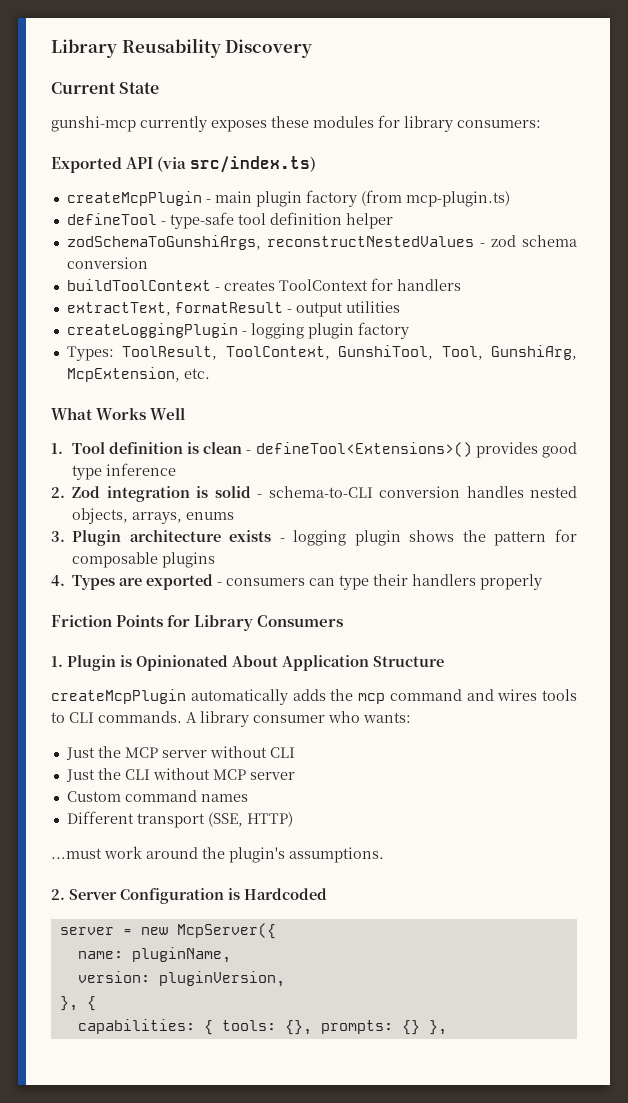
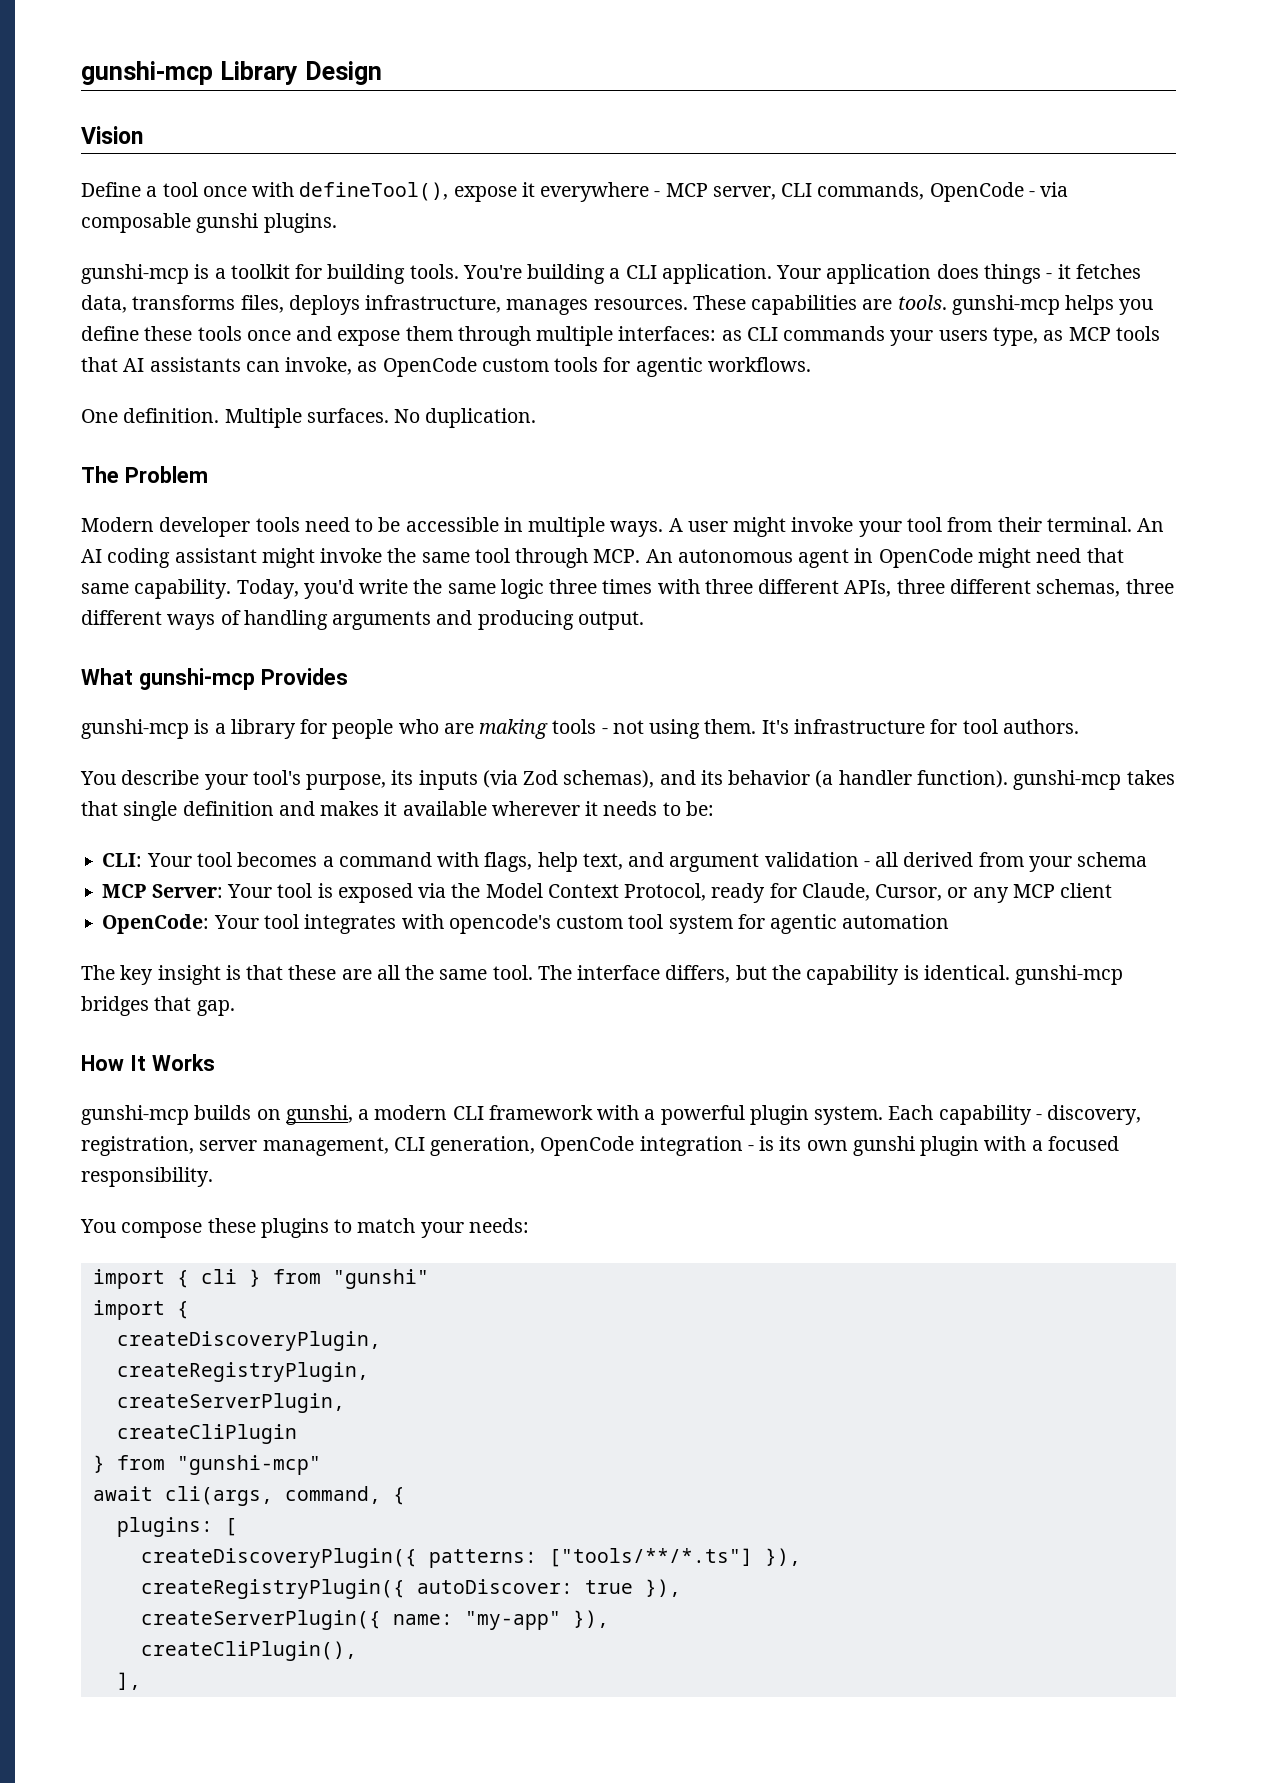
[51,38,313,58] [51,82,160,94] [51,115,541,132] [51,156,317,173] [66,190,510,207] [66,212,393,229] [66,235,577,250] [66,257,148,269] [66,278,461,291] [66,301,400,317] [66,322,409,339] [66,345,577,361] [66,367,210,382] [51,407,186,420] [51,442,577,458] [71,463,176,480] [51,486,577,502] [72,508,235,524] [51,529,577,546] [72,552,216,568] [51,574,543,590] [51,615,344,631] [51,655,444,671] [51,689,577,705] [51,711,411,727] [65,746,295,760] [65,768,295,782] [66,790,248,802] [66,811,293,828] [51,846,384,863] [51,888,327,904] [59,923,276,939] [77,947,231,963] [77,971,285,987] [59,996,96,1011] [77,1019,447,1035] Library Reusability Discovery // Current State // gunshi-mcp currently exposes these modules for library consumers: // Exported API (via src/index.ts) // createMcpPlugin - main plugin factory (from mcp-plugin.ts) // defineTool - type-safe tool definition helper // zodSchemaToGunshiArgs, reconstructNestedValues - zod schema conversion // buildToolContext - creates ToolContext for handlers // extractText, formatResult - output utilities // createLoggingPlugin - logging plugin factory // Types: ToolResult, ToolContext, GunshiTool, Tool, GunshiArg, McpExtension, etc. // What Works Well // 1. Tool definition is clean - defineTool<Extensions>() provides good type inference // 2. Zod integration is solid - schema-to-CLI conversion handles nested objects, arrays, enums // 3. Plugin architecture exists - logging plugin shows the pattern for composable plugins // 4. Types are exported - consumers can type their handlers properly // Friction Points for Library Consumers // 1. Plugin is Opinionated About Application Structure // createMcpPlugin automatically adds the mcp command and wires tools to CLI commands. A library consumer who wants: // Just the MCP server without CLI // Just the CLI without MCP server // Custom command names // Different transport (SSE, HTTP) // ...must work around the plugin's assumptions. // 2. Server Configuration is Hardcoded // server = new McpServer({ // name: pluginName, // version: pluginVersion, // }, { // capabilities: { tools: {}, prompts: {} }, -> [81,61,382,85] [81,126,143,144] [81,182,1069,202] [81,213,337,233] [81,264,1141,284] [81,295,1154,315] [81,326,1160,346] [81,357,811,377] [81,408,537,428] [81,466,208,483] [81,517,1165,537] [81,548,1124,568] [81,579,1174,599] [81,610,644,630] [81,668,348,690] [81,719,1079,739] [80,770,1175,790] [81,801,714,821] [102,852,1148,872] [102,883,1113,903] [102,914,950,934] [81,965,1124,985] [81,996,235,1016] [81,1054,215,1071] [81,1105,1142,1125] [81,1136,1119,1156] [81,1167,213,1187] [80,1218,529,1238] [92,1269,429,1289] [92,1300,189,1320] [116,1331,381,1351] [116,1362,369,1382] [116,1393,345,1413] [116,1424,297,1444] [92,1455,321,1475] [92,1486,405,1506] [116,1517,237,1537] [140,1548,801,1568] [140,1579,681,1599] [140,1610,609,1630] [140,1641,357,1661] [116,1672,141,1690] gunshi-mcp Library Design // Vision // Define a tool once with defineTool(), expose it everywhere - MCP server, CLI commands, OpenCode - via composable gunshi plugins. // gunshi-mcp is a toolkit for building tools. You're building a CLI application. Your application does things - it fetches data, transforms files, deploys infrastructure, manages resources. These capabilities are tools. gunshi-mcp helps you define these tools once and expose them through multiple interfaces: as CLI commands your users type, as MCP tools that AI assistants can invoke, as OpenCode custom tools for agentic workflows. // One definition. Multiple surfaces. No duplication. // The Problem // Modern developer tools need to be accessible in multiple ways. A user might invoke your tool from their terminal. An AI coding assistant might invoke the same tool through MCP. An autonomous agent in OpenCode might need that same capability. Today, you'd write the same logic three times with three different APIs, three different schemas, three different ways of handling arguments and producing output. // What gunshi-mcp Provides // gunshi-mcp is a library for people who are making tools - not using them. It's infrastructure for tool authors. // You describe your tool's purpose, its inputs (via Zod schemas), and its behavior (a handler function). gunshi-mcp takes that single definition and makes it available wherever it needs to be: // CLI: Your tool becomes a command with flags, help text, and argument validation - all derived from your schema // MCP Server: Your tool is exposed via the Model Context Protocol, ready for Claude, Cursor, or any MCP client // OpenCode: Your tool integrates with opencode's custom tool system for agentic automation // The key insight is that these are all the same tool. The interface differs, but the capability is identical. gunshi-mcp bridges that gap. // How It Works // gunshi-mcp builds on gunshi, a modern CLI framework with a powerful plugin system. Each capability - discovery, registration, server management, CLI generation, OpenCode integration - is its own gunshi plugin with a focused responsibility. // You compose these plugins to match your needs: // import { cli } from "gunshi" // import { // createDiscoveryPlugin, // createRegistryPlugin, // createServerPlugin, // createCliPlugin // } from "gunshi-mcp" // await cli(args, command, { // plugins: [ // createDiscoveryPlugin({ patterns: ["tools/**/*.ts"] }), // createRegistryPlugin({ autoDiscover: true }), // createServerPlugin({ name: "my-app" }), // createCliPlugin(), // ],

